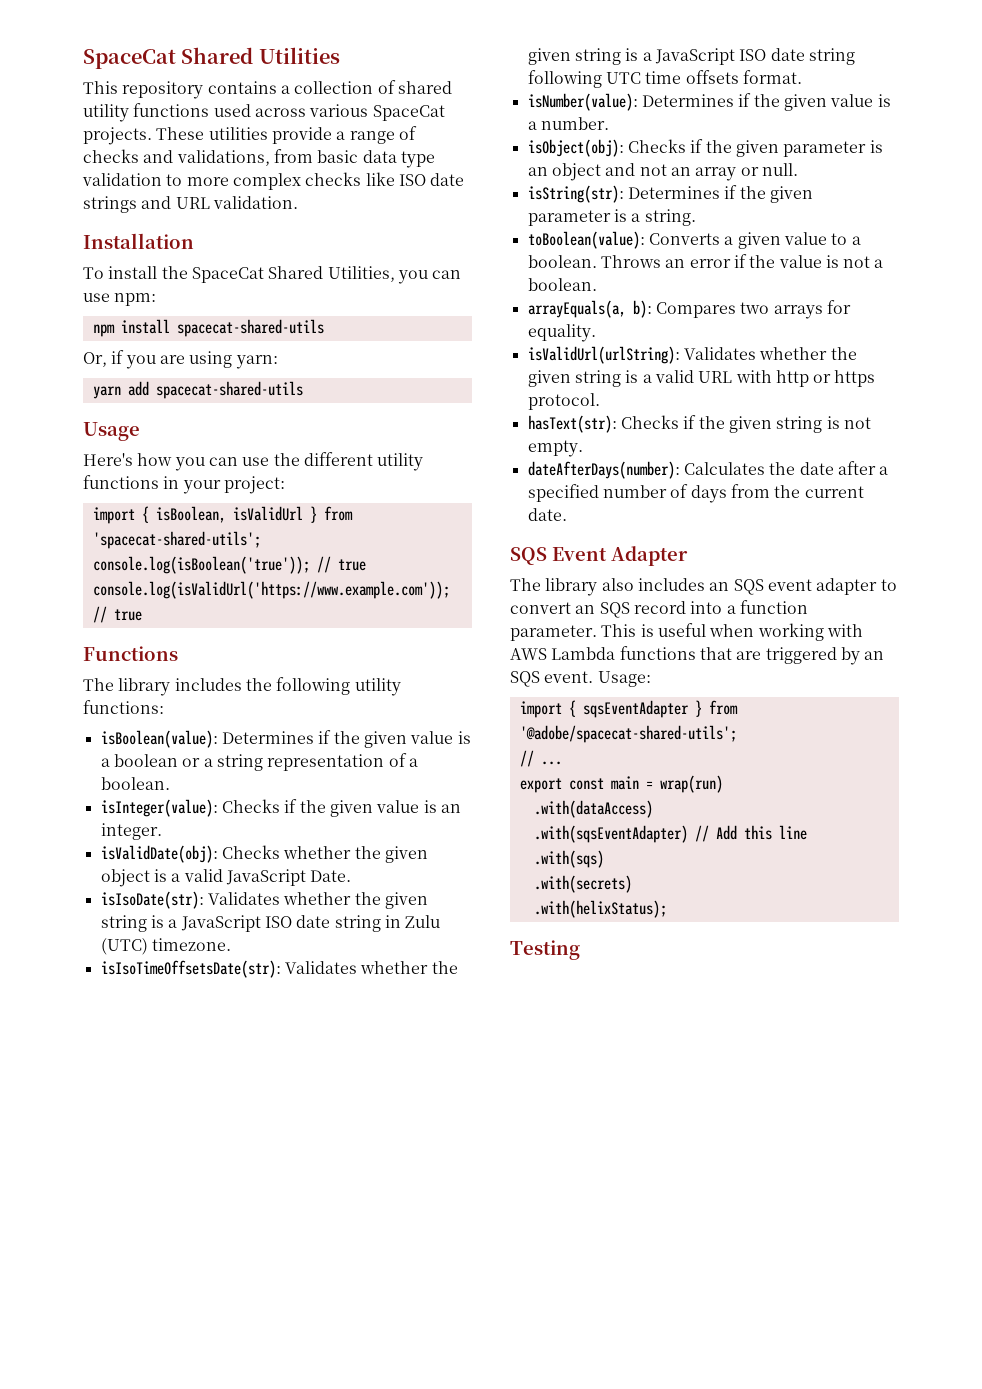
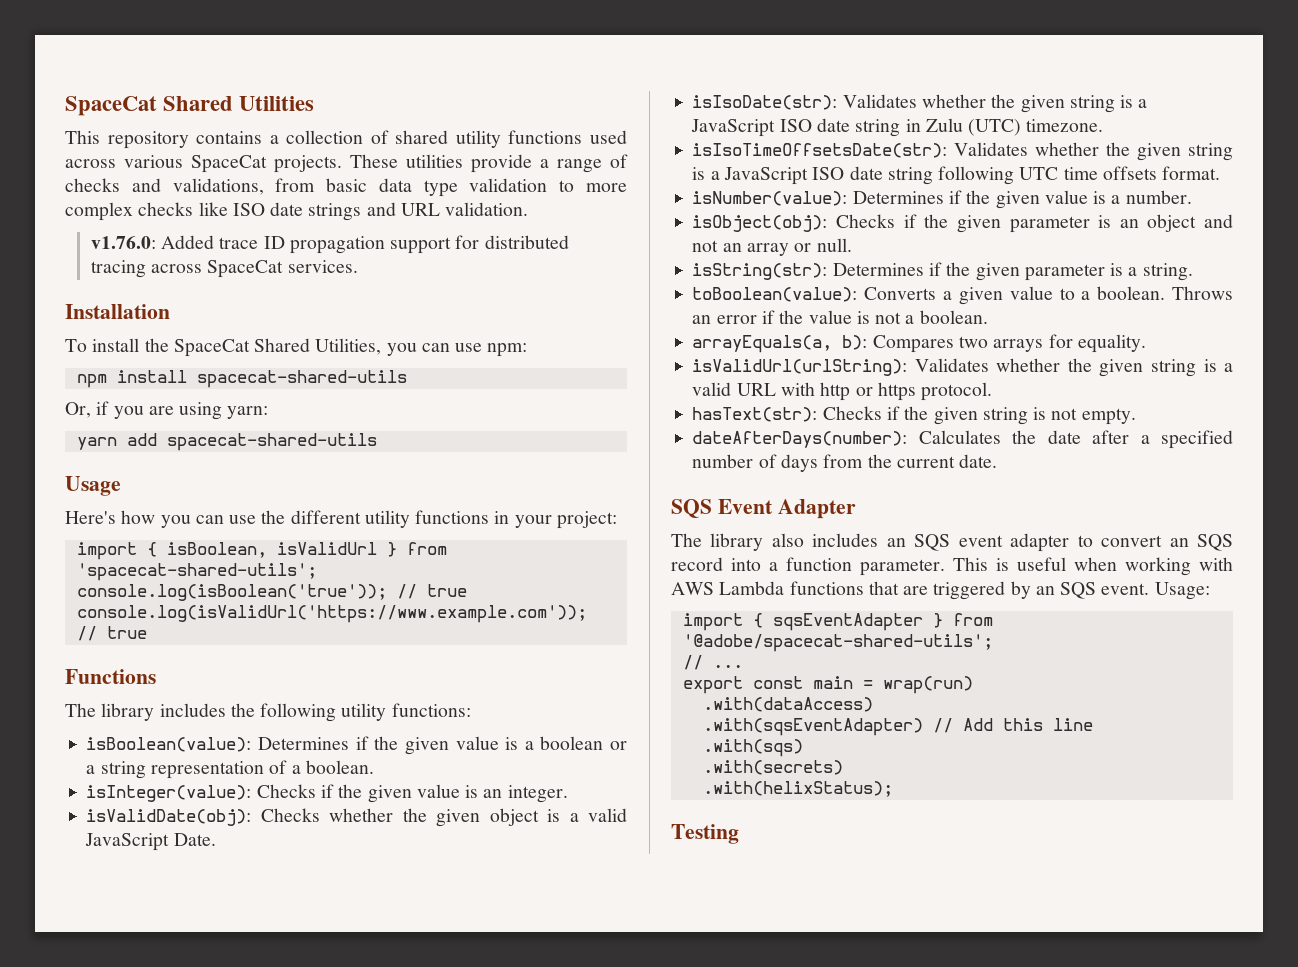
(298, 202) none -> [90,235,569,254] [90,260,358,278] // v1.76.0: Added trace ID propagation support for distributed tracing across SpaceCat services.

